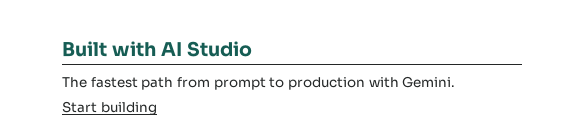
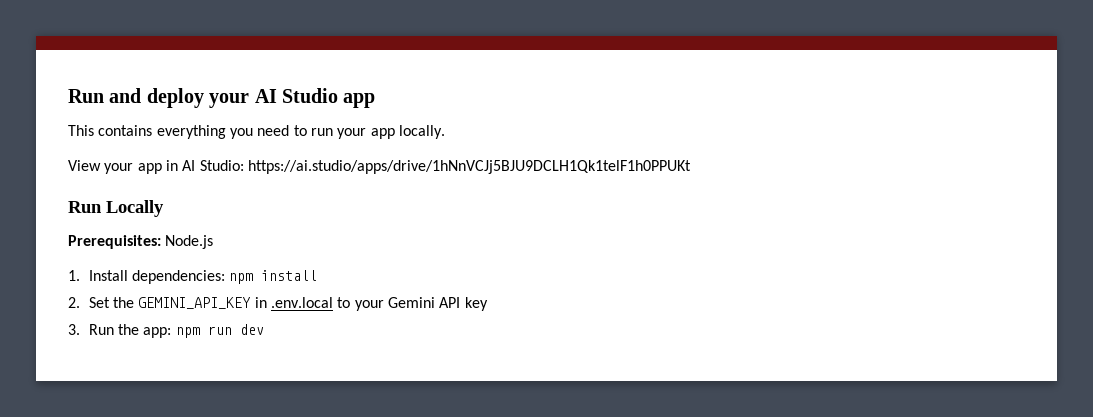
[62,41,253,57] [62,76,456,90] [62,101,157,115] Built with AI Studio // The fastest path from prompt to production with Gemini. // Start building -> [68,88,376,108] [68,125,445,139] [68,160,691,174] [68,200,164,217] [68,235,214,249] [68,270,318,284] [68,297,488,311] [68,324,264,338] Run and deploy your AI Studio app // This contains everything you need to run your app locally. // View your app in AI Studio: https://ai.studio/apps/drive/1hNnVCJj5BJU9DCLH1Qk1telF1h0PPUKt // Run Locally // Prerequisites: Node.js // 1. Install dependencies: npm install // 2. Set the GEMINI_API_KEY in .env.local to your Gemini API key // 3. Run the app: npm run dev

